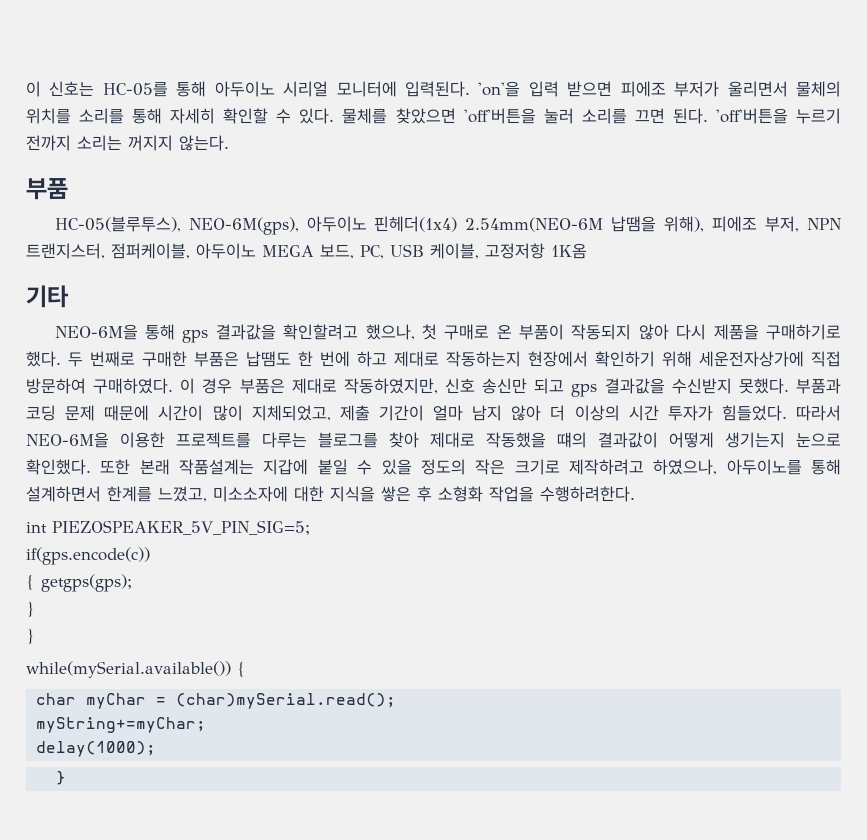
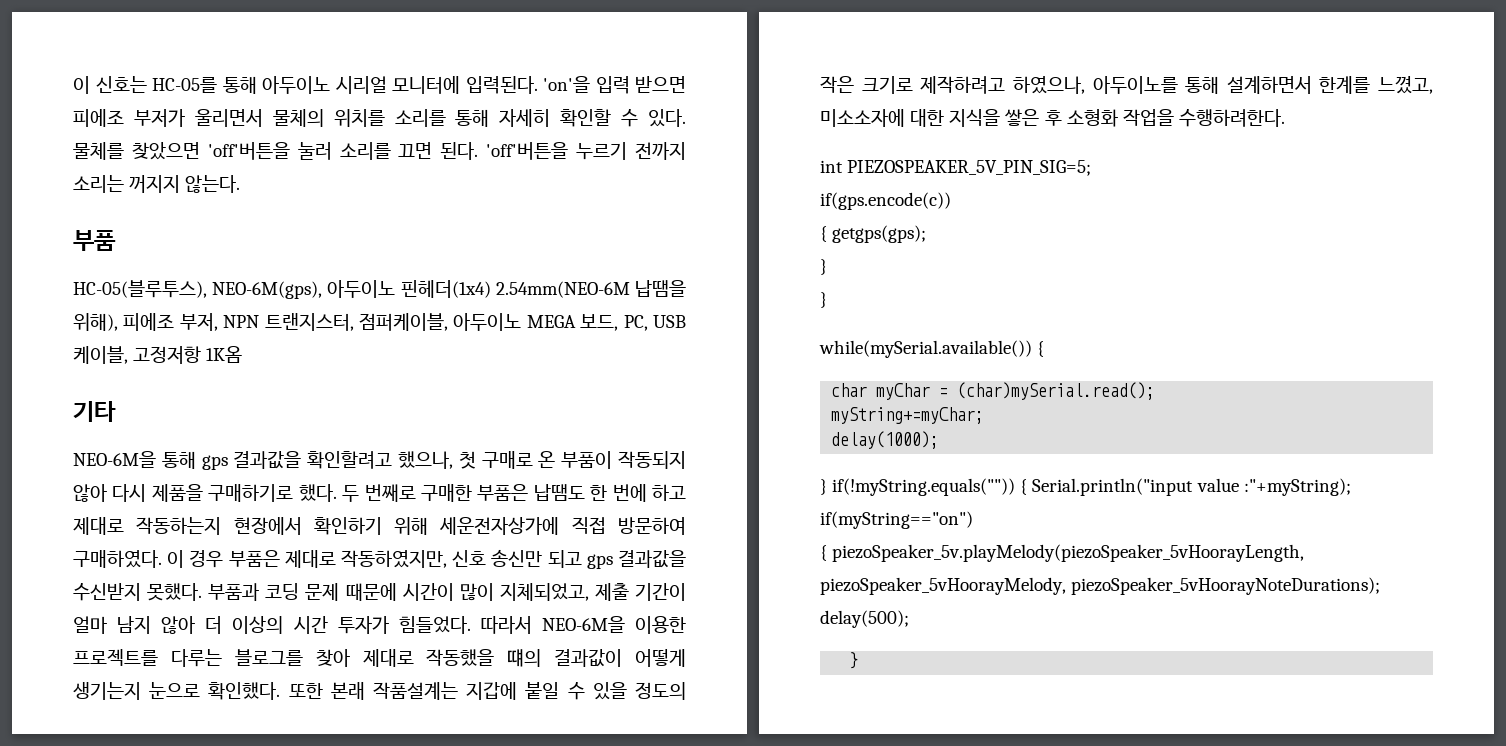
(157, 749) none -> [820,478,1351,496] [820,511,973,529] [820,544,1305,562] [820,577,1381,595] [820,610,909,628] // } if(!myString.equals("")) { Serial.println("input value :"+myString); if(myString=="on") // { piezoSpeaker_5v.playMelody(piezoSpeaker_5vHoorayLength, piezoSpeaker_5vHoorayMelody, piezoSpeaker_5vHoorayNoteDurations); delay(500);

